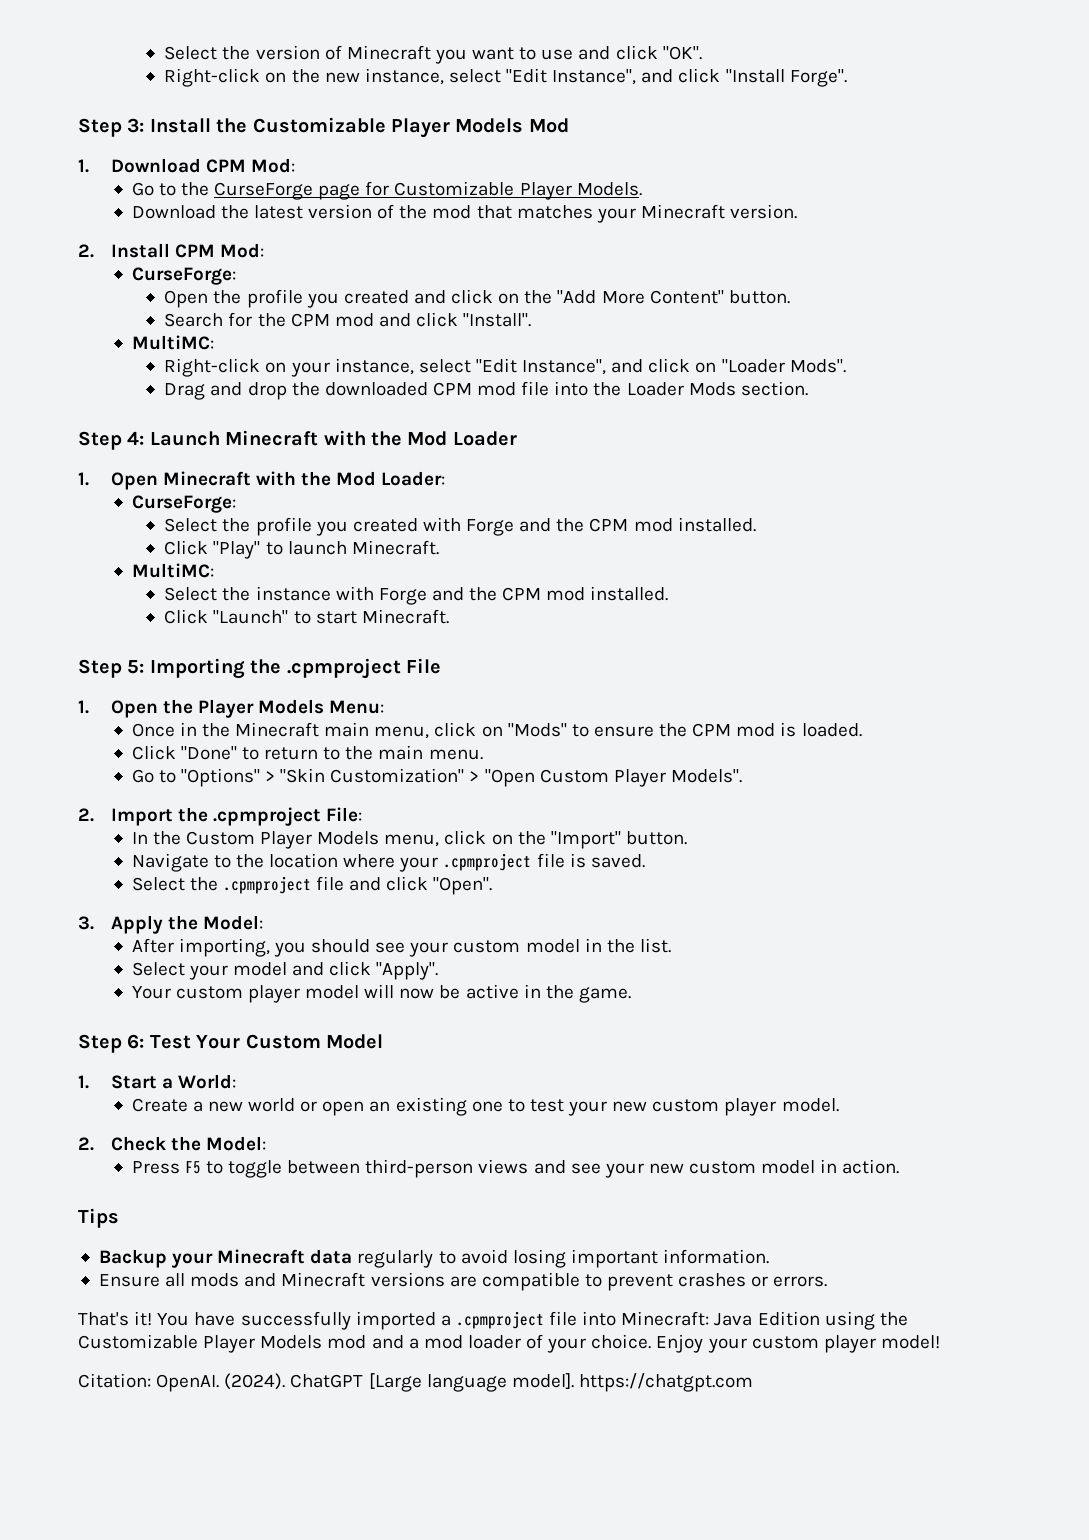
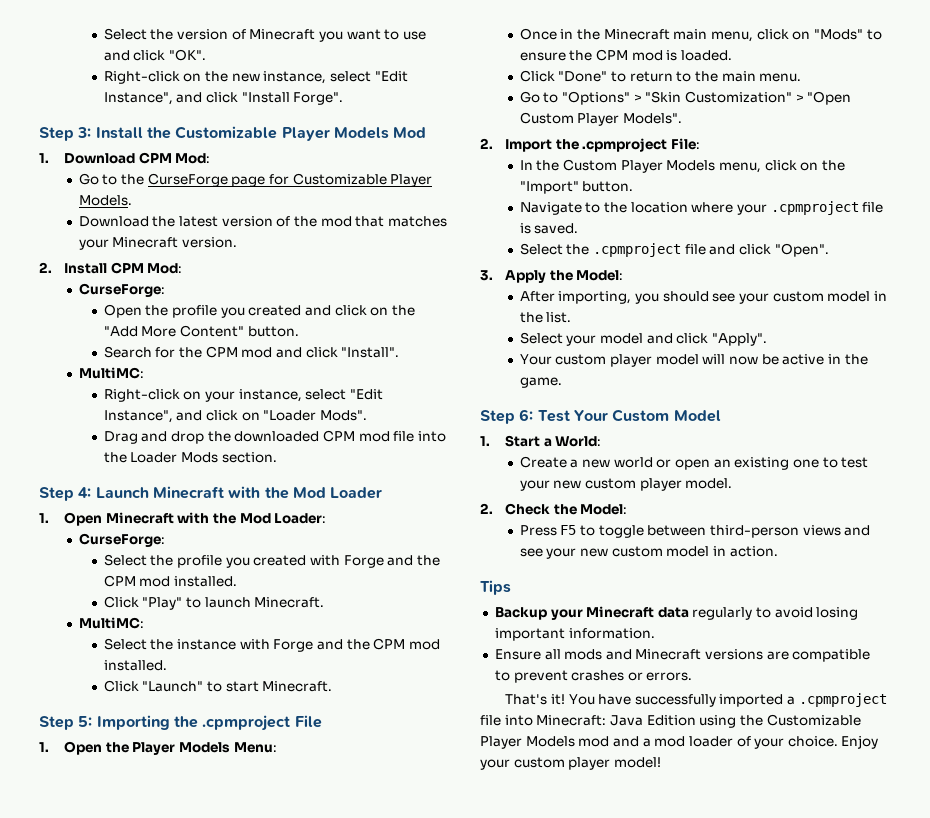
[78,1373,753,1392] // Citation: OpenAI. (2024). ChatGPT [Large language model]. https://chatgpt.com -> (661, 762) none

